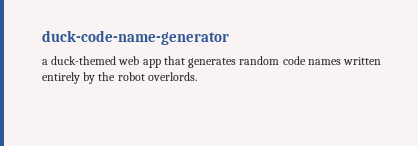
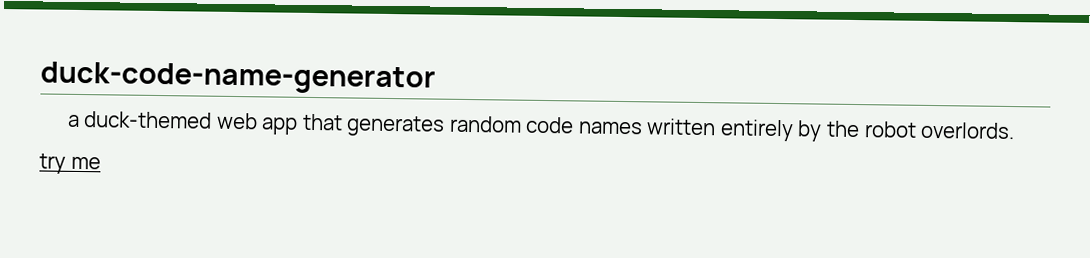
(197, 76) none -> [39,153,101,174] // try me

